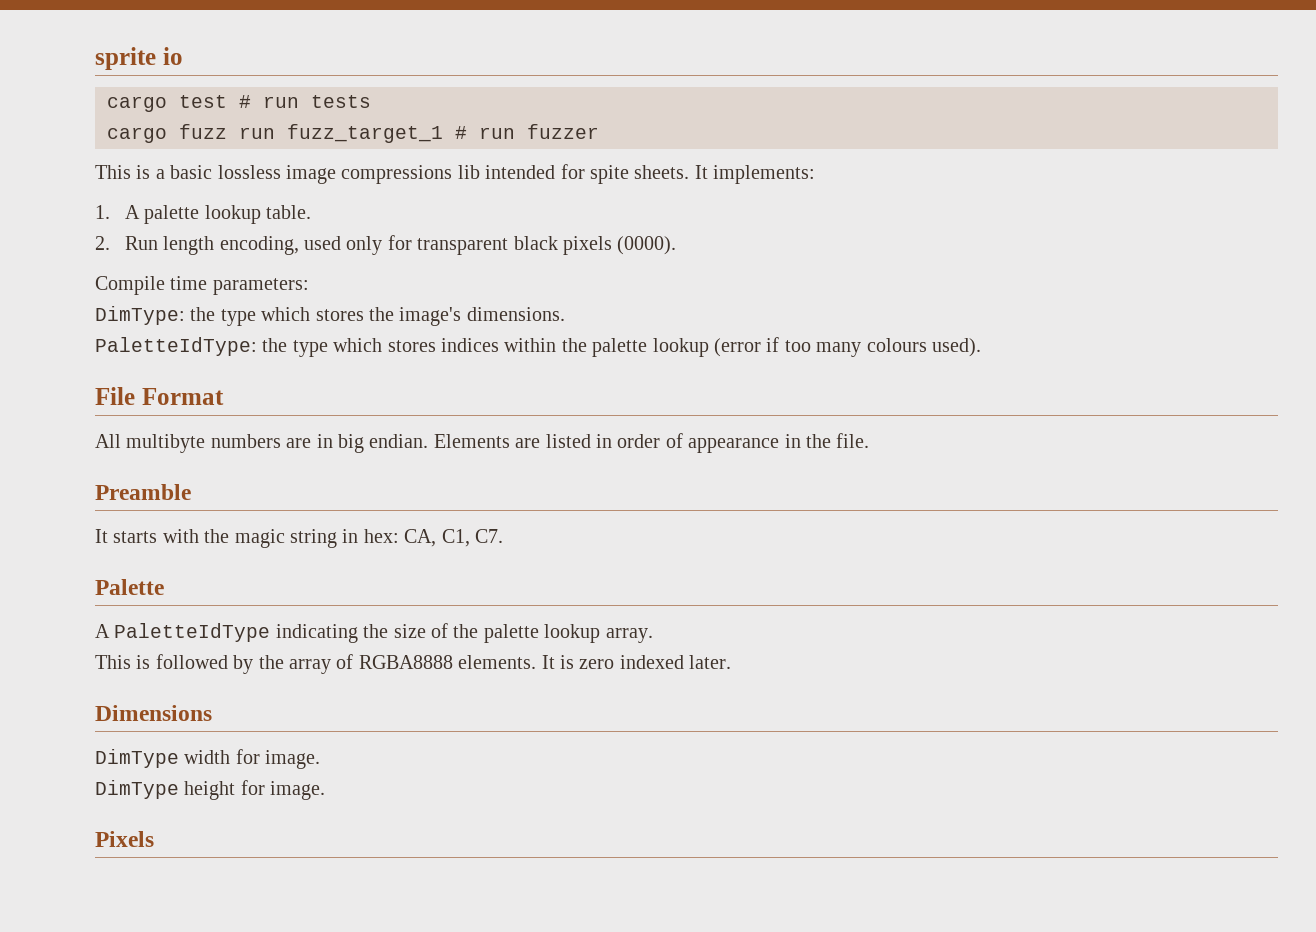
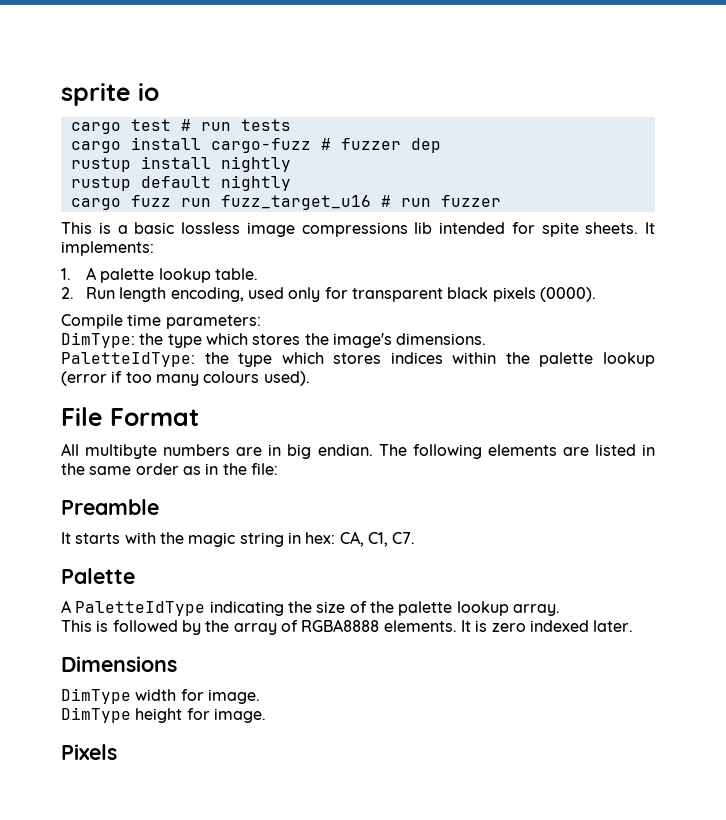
(371, 101) none -> [70,137,441,153] [70,156,291,172] [70,175,291,191] // cargo install cargo-fuzz # fuzzer dep // rustup install nightly // rustup default nightly
[287,124,443,143] fuzz_target_1 -> [220,195,371,210] fuzz_target_u16
[433,433,870,453] Elements are listed in order of appearance in the file. -> [378,444,655,459] [61,463,278,475] The following elements are listed in the same order as in the file:

